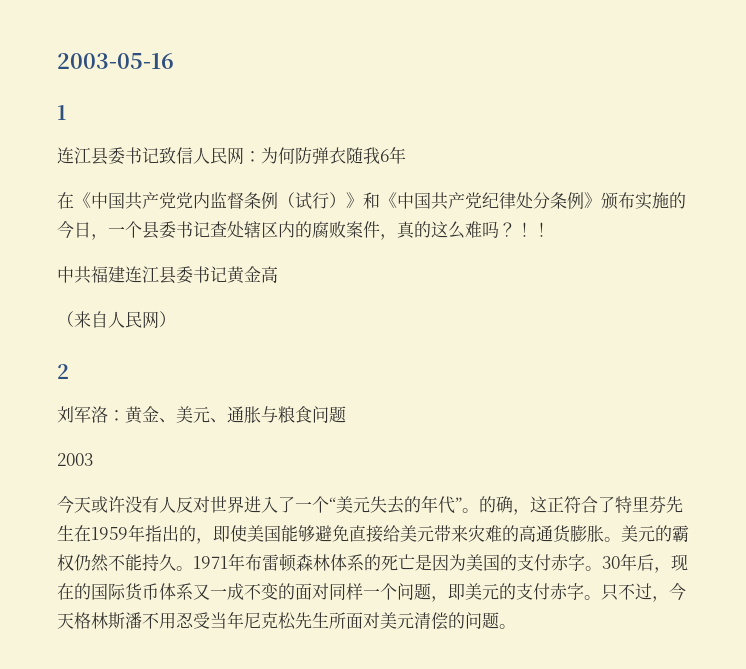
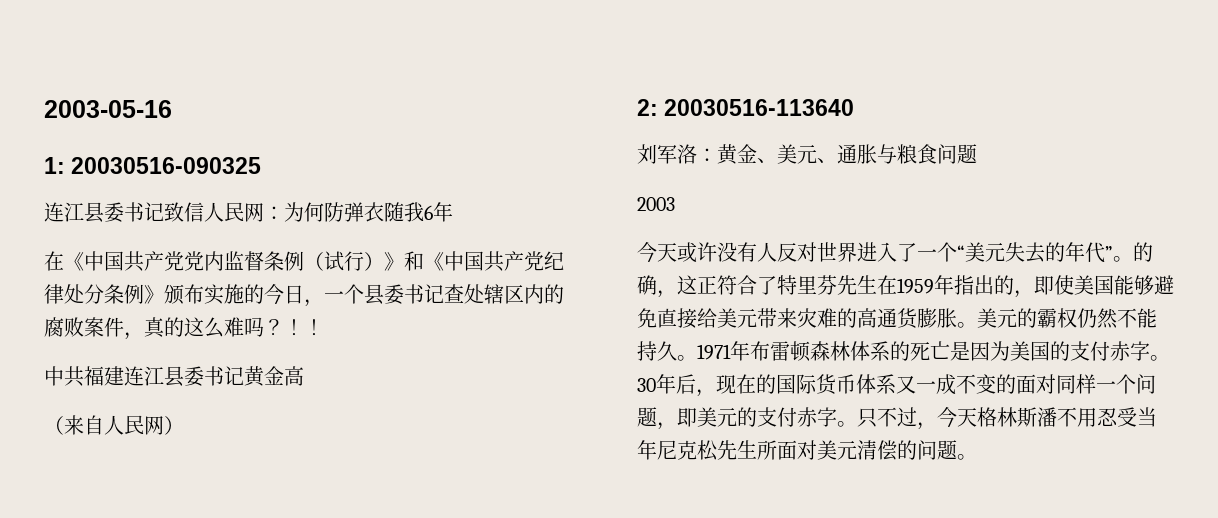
[57,105,66,120] 1 -> [44,157,262,174] 1: 20030516-090325
[57,364,69,379] 2 -> [637,99,855,116] 2: 20030516-113640

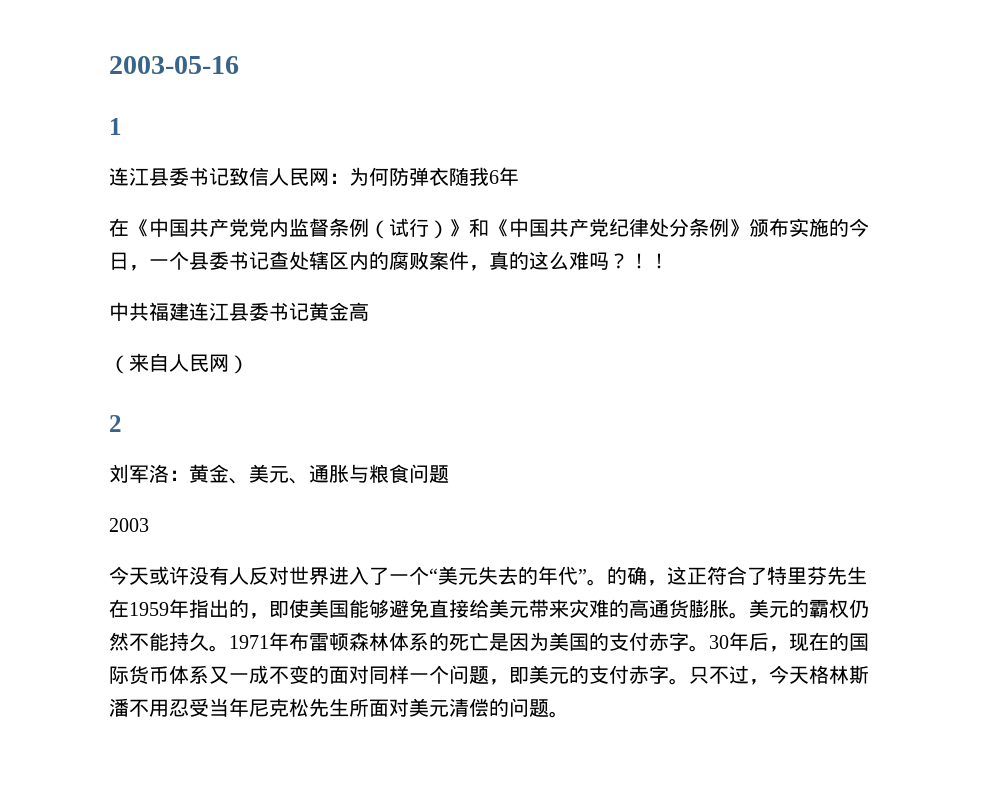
[44,157,262,174] 1: 20030516-090325 -> [109,118,122,135] 1
[637,99,855,116] 2: 20030516-113640 -> [109,415,122,432] 2

